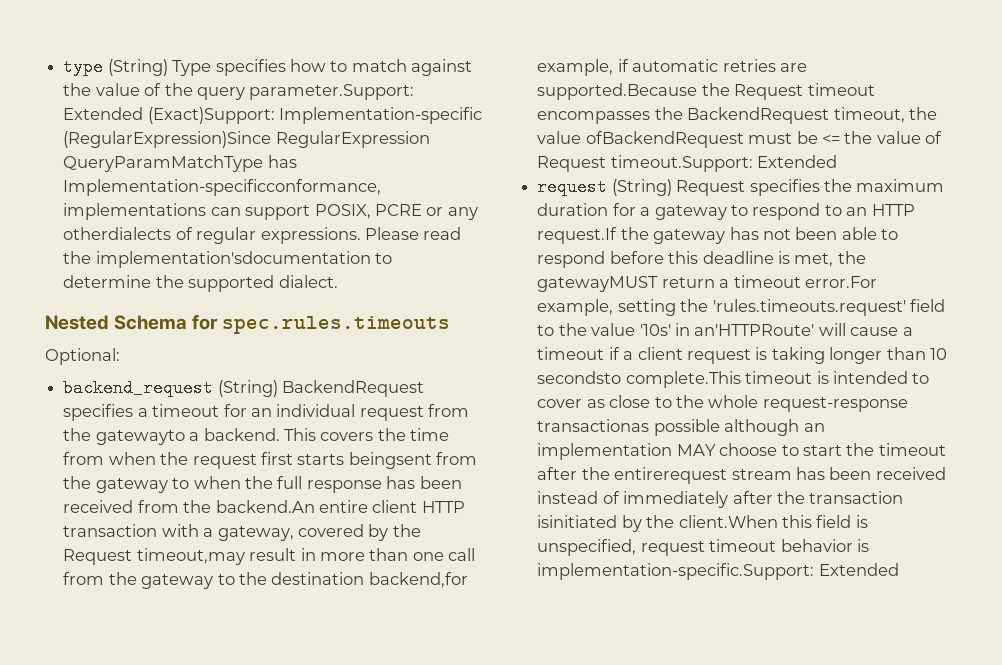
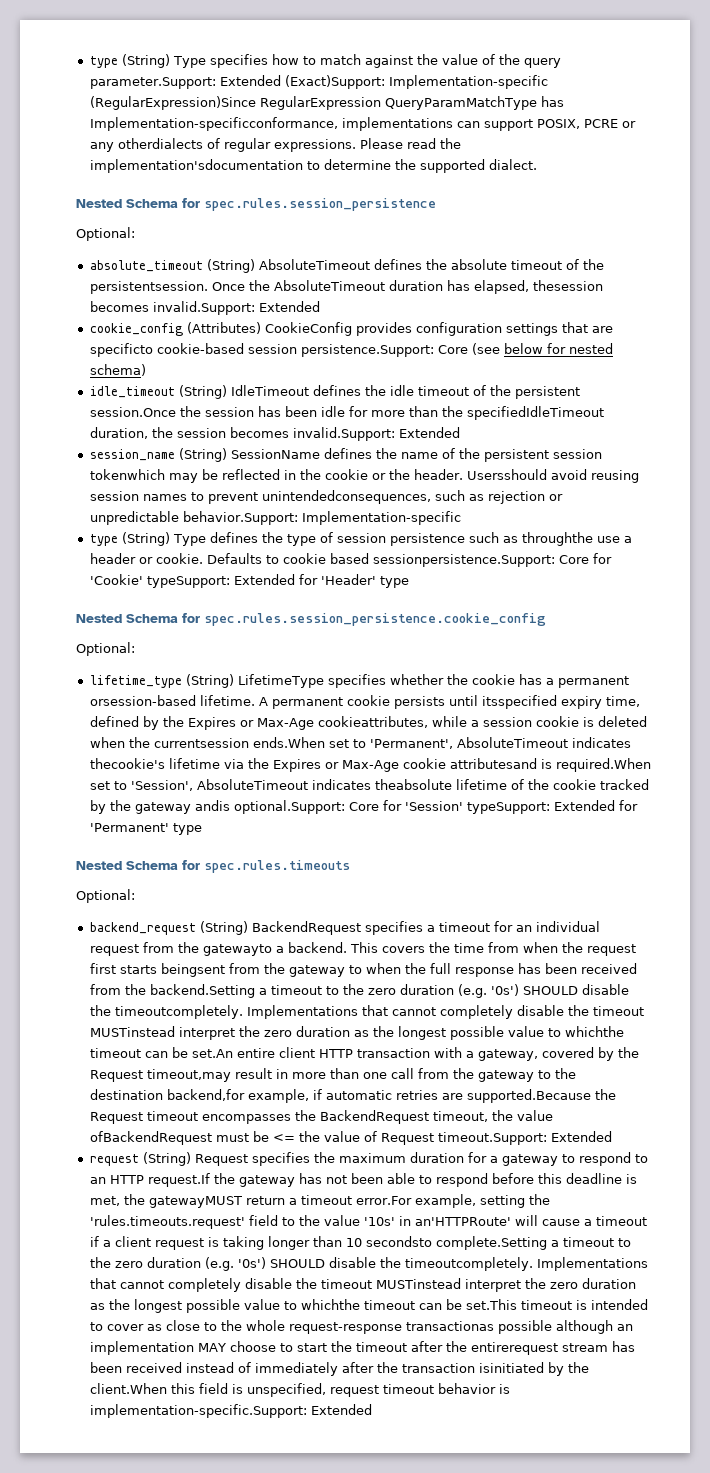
(338, 281) none -> [76,198,436,211] [76,227,135,241] [89,259,604,273] [89,280,603,294] [89,301,320,315] [89,322,613,336] [89,343,613,357] [89,364,146,376] [89,385,580,399] [89,406,604,420] [89,427,460,441] [89,448,602,462] [89,469,639,483] [89,490,563,504] [89,511,461,525] [89,532,632,546] [89,553,612,567] [89,574,409,588] [76,613,546,626] [76,642,135,656] [89,674,629,688] [89,695,640,709] [89,716,647,730] [89,737,631,749] [89,758,651,772] [89,779,649,791] [89,800,638,814] [89,823,202,835] // Nested Schema for spec.rules.session_persistence // Optional: // absolute_timeout (String) AbsoluteTimeout defines the absolute timeout of the persistentsession. Once the AbsoluteTimeout duration has elapsed, thesession becomes invalid.Support: Extended // cookie_config (Attributes) CookieConfig provides configuration settings that are specificto cookie-based session persistence.Support: Core (see below for nested schema) // idle_timeout (String) IdleTimeout defines the idle timeout of the persistent session.Once the session has been idle for more than the specifiedIdleTimeout duration, the session becomes invalid.Support: Extended // session_name (String) SessionName defines the name of the persistent session tokenwhich may be reflected in the cookie or the header. Usersshould avoid reusing session names to prevent unintendedconsequences, such as rejection or unpredictable behavior.Support: Implementation-specific // type (String) Type defines the type of session persistence such as throughthe use a header or cookie. Defaults to cookie based sessionpersistence.Support: Core for 'Cookie' typeSupport: Extended for 'Header' type // Nested Schema for spec.rules.session_persistence.cookie_config // Optional: // lifetime_type (String) LifetimeType specifies whether the cookie has a permanent orsession-based lifetime. A permanent cookie persists until itsspecified expiry time, defined by the Expires or Max-Age cookieattributes, while a session cookie is deleted when the currentsession ends.When set to 'Permanent', AbsoluteTimeout indicates thecookie's lifetime via the Expires or Max-Age cookie attributesand is required.When set to 'Session', AbsoluteTimeout indicates theabsolute lifetime of the cookie tracked by the gateway andis optional.Support: Core for 'Session' typeSupport: Extended for 'Permanent' type
[215,500,315,513] backend.An -> [149,984,629,998] [89,1005,644,1019] [89,1026,624,1040] [89,1047,233,1058] backend.Setting a timeout to the zero duration (e.g. '0s') SHOULD disable the timeoutcompletely. Implementations that cannot completely disable the timeout MUSTinstead interpret the zero duration as the longest possible value to whichthe timeout can be set.An
[625,371,741,388] complete.This -> [435,1236,631,1250] [89,1257,648,1271] [89,1278,636,1292] [89,1299,517,1313] complete.Setting a timeout to the zero duration (e.g. '0s') SHOULD disable the timeoutcompletely. Implementations that cannot completely disable the timeout MUSTinstead interpret the zero duration as the longest possible value to whichthe timeout can be set.This

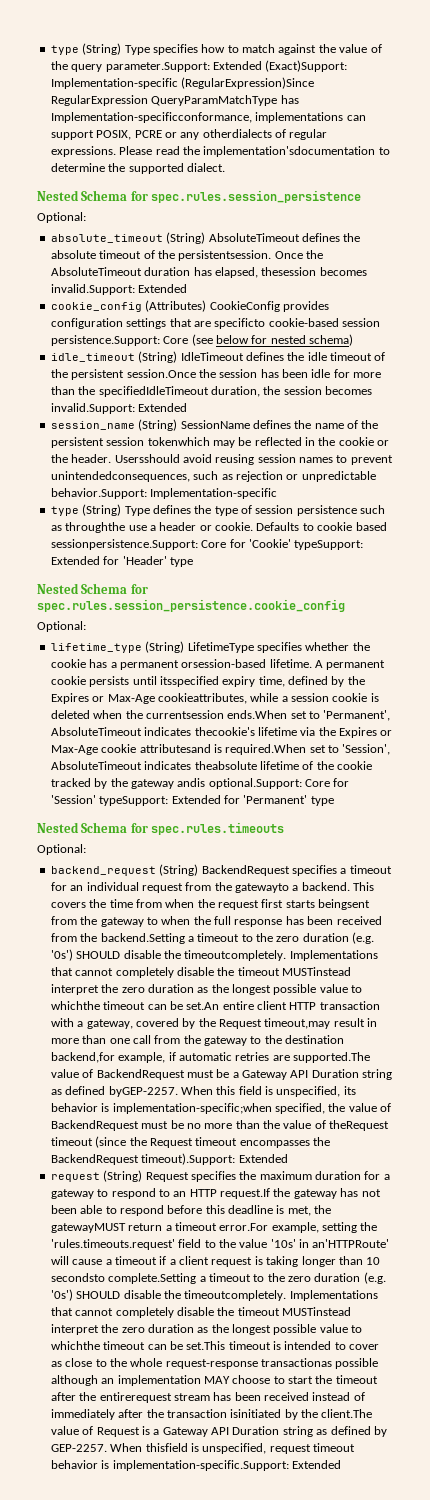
[466,1089,591,1103] supported.Because -> [293,1052,370,1063] [50,1069,393,1080] [50,1086,356,1097] [50,1103,391,1114] [50,1120,390,1131] [50,1136,127,1148] supported.The value of BackendRequest must be a Gateway API Duration string as defined byGEP-2257. When this field is unspecified, its behavior is implementation-specific;when specified, the value of BackendRequest must be no more than the value of theRequest timeout (since
[432,1110,553,1122] [89,1131,547,1145] timeout, the value ofBackendRequest must be <= the value of Request timeout.Support: -> [141,1153,236,1165] timeout).Support:
[89,1383,228,1394] client.When this field -> [321,1409,373,1418] [50,1426,387,1437] [50,1443,188,1452] client.The value of Request is a Gateway API Duration string as defined by GEP-2257. When thisfield

